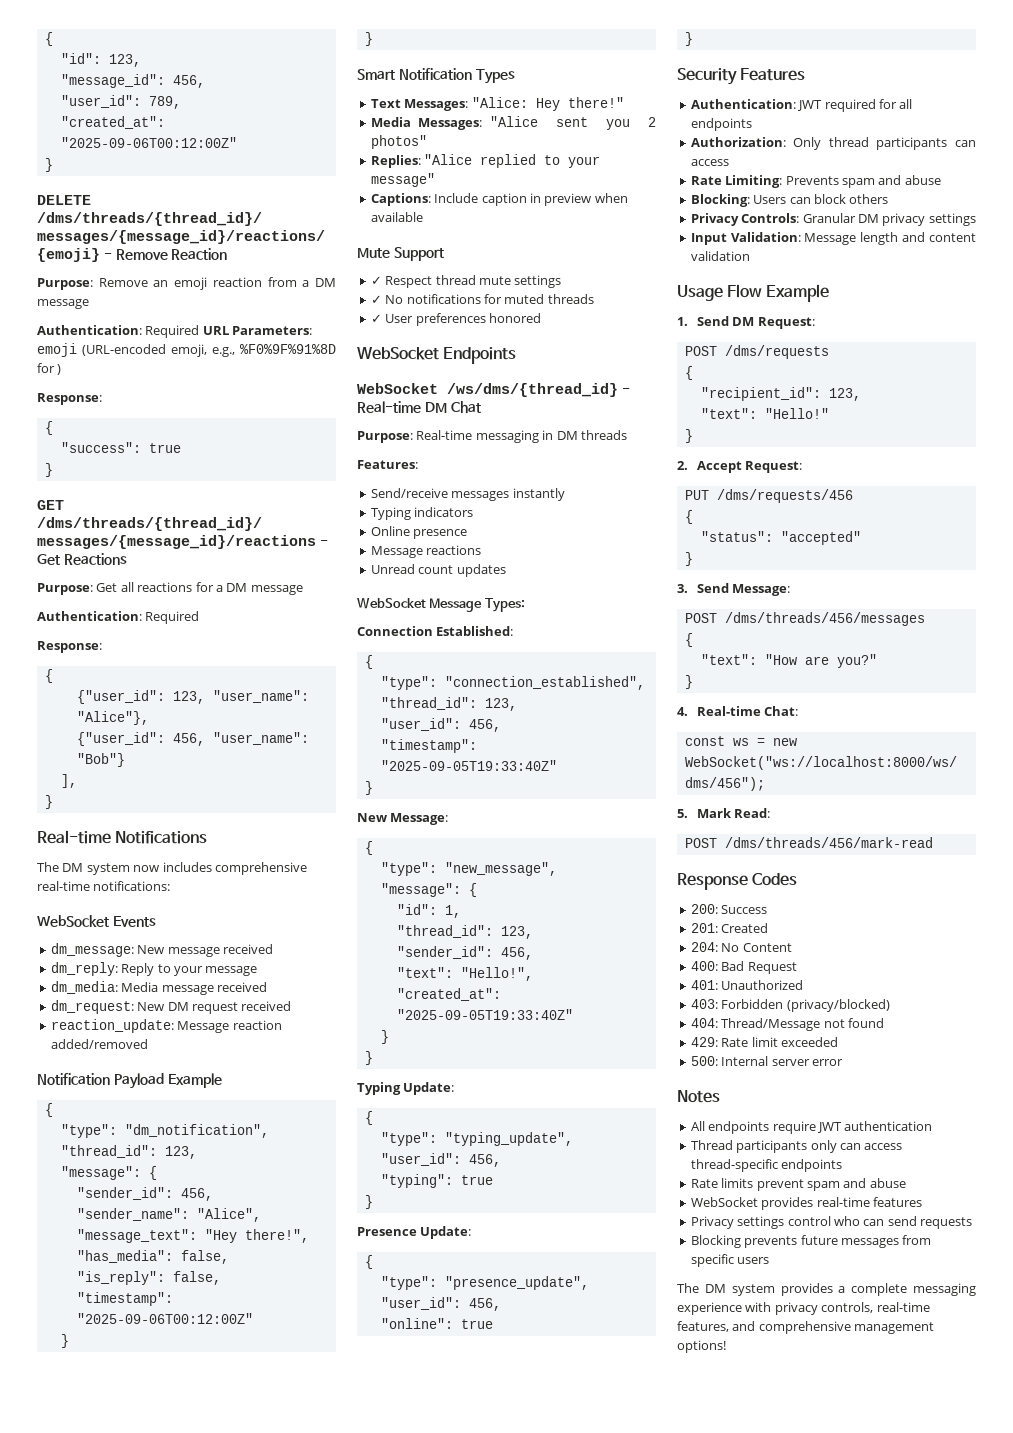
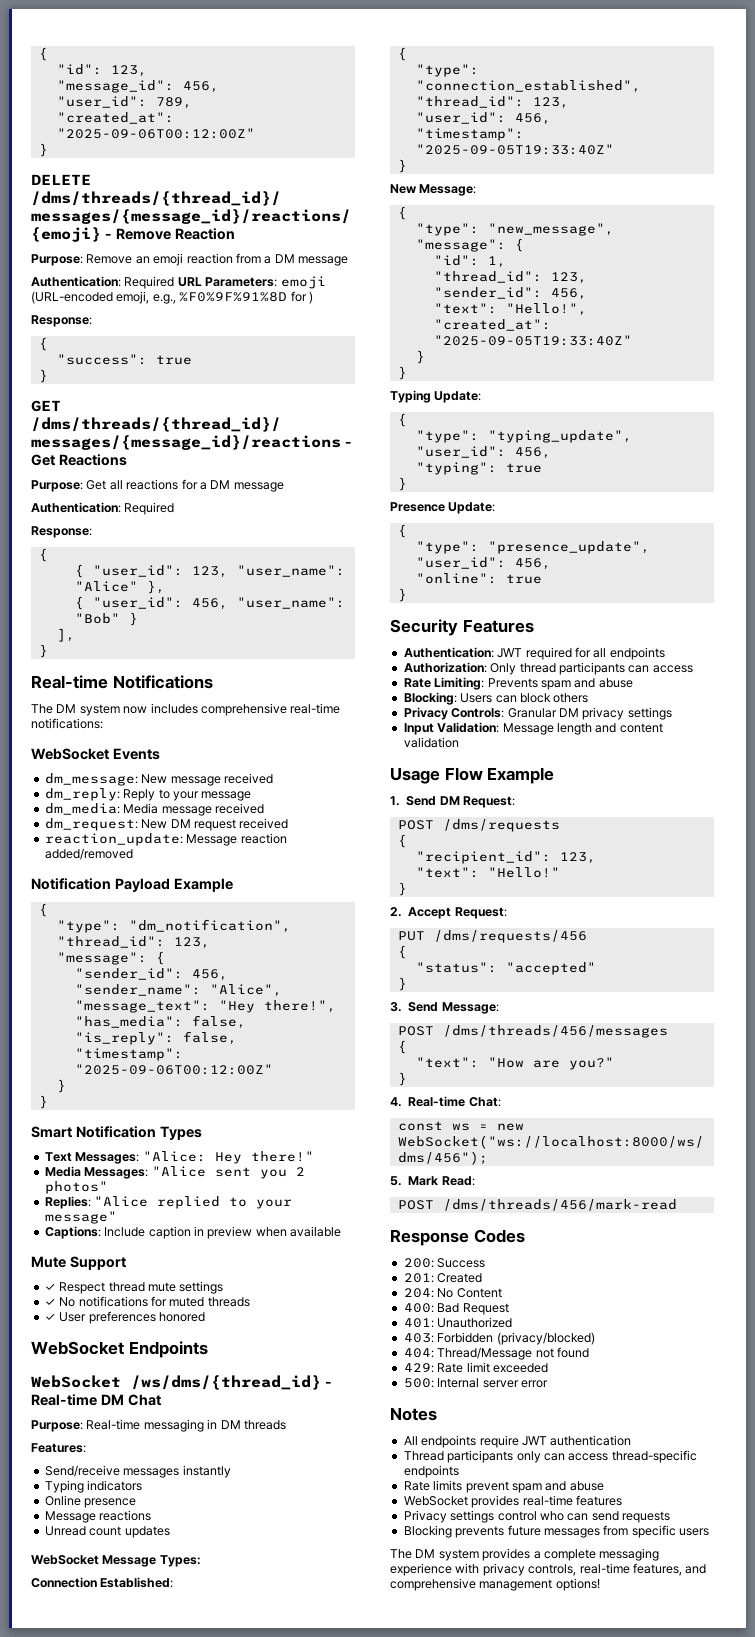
[76,690,309,704] [76,711,149,725] [76,732,309,746] [76,753,125,767] {"user_id": 123, "user_name": "Alice"}, // {"user_id": 456, "user_name": "Bob"} -> [74,564,345,578] [74,580,165,594] [74,596,345,610] [74,612,138,626] { "user_id": 123, "user_name": "Alice" }, // { "user_id": 456, "user_name": "Bob" }

